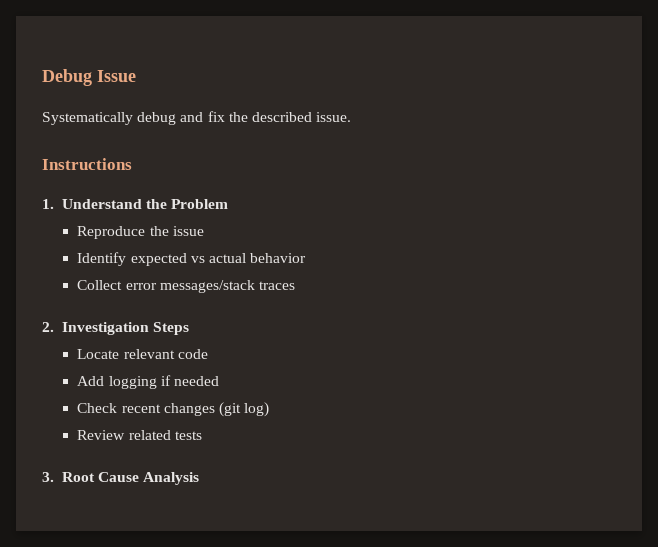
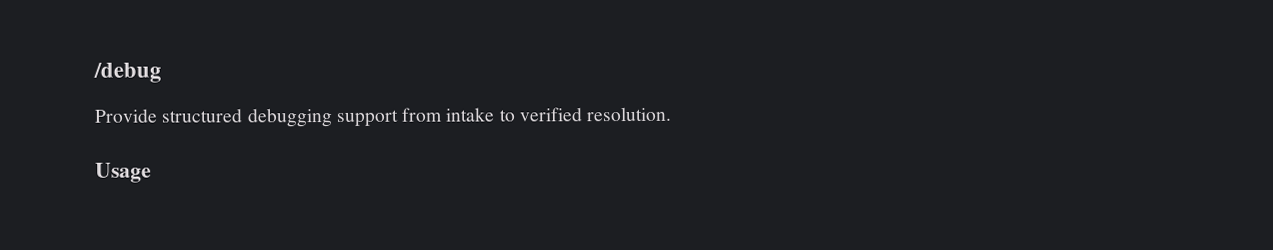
[42,69,136,86] [42,111,352,125] [42,158,132,170] [42,199,229,209] [77,226,204,239] [77,252,307,266] [77,280,296,293] [42,322,189,335] [77,349,208,359] [77,375,220,389] [77,402,270,417] [77,430,202,440] [42,472,200,485] Debug Issue // Systematically debug and fix the described issue. // Instructions // 1. Understand the Problem // Reproduce the issue // Identify expected vs actual behavior // Collect error messages/stack traces // 2. Investigation Steps // Locate relevant code // Add logging if needed // Check recent changes (git log) // Review related tests // 3. Root Cause Analysis -> [93,62,161,83] [94,106,672,128] [95,162,152,183] /debug // Provide structured debugging support from intake to verified resolution. // Usage

